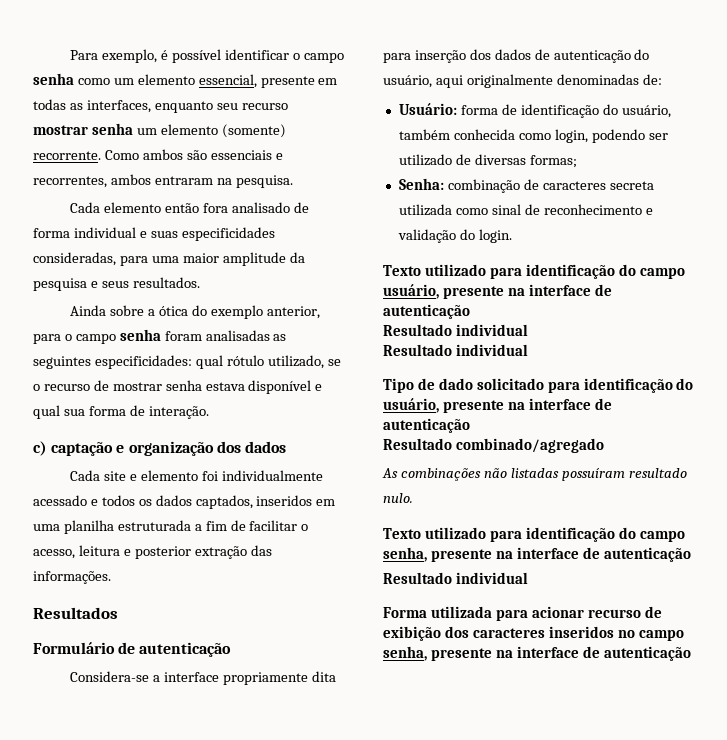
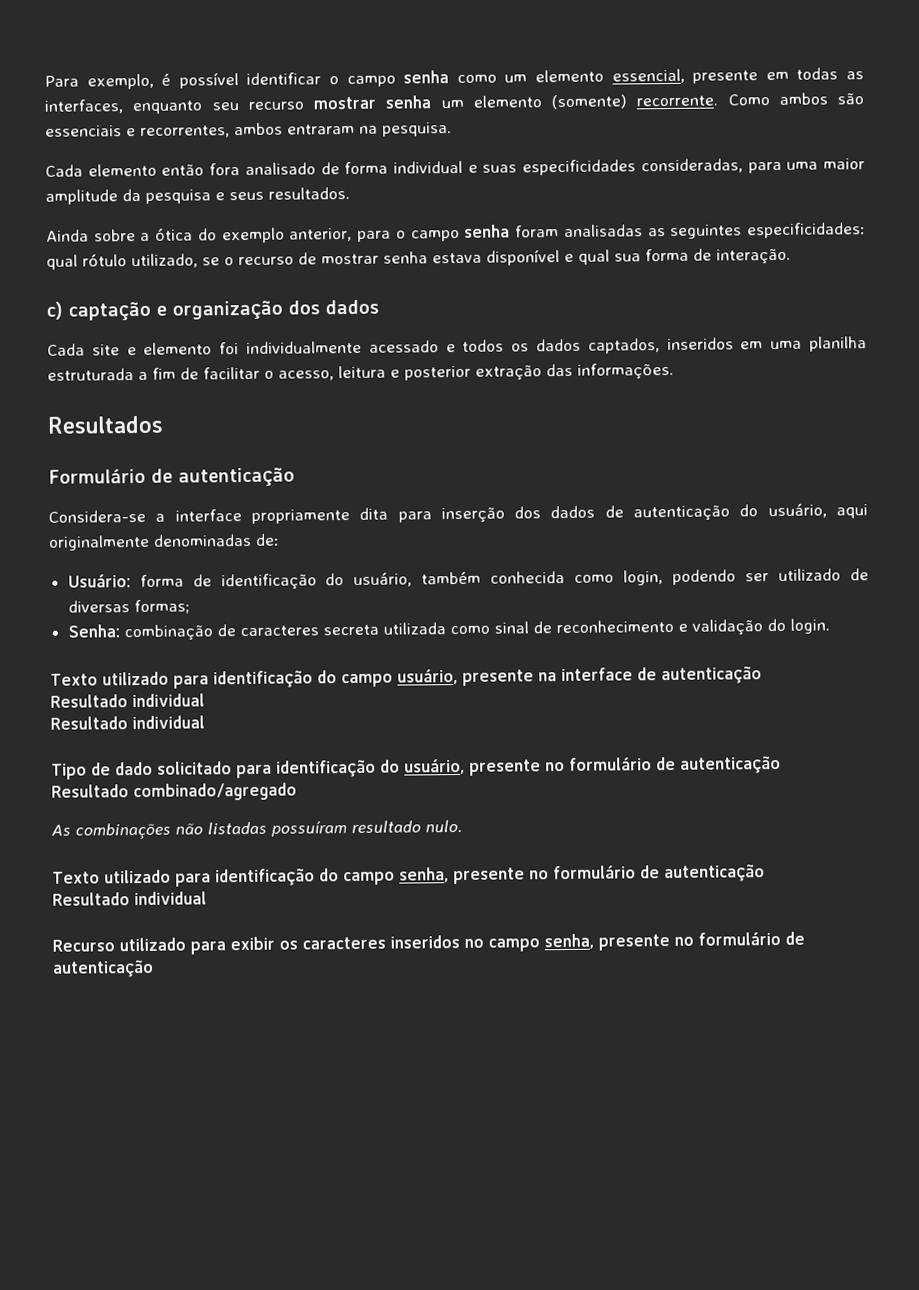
[507,398,591,410] na interface -> [545,756,652,772] no formulário
[495,547,691,562] [383,572,528,584] [383,606,662,621] [383,626,469,641] na interface de autenticação // Resultado individual // Forma utilizada para acionar recurso de exibição dos -> [528,864,765,883] [52,891,207,906] [52,936,298,955] no formulário de autenticação // Resultado individual // Recurso utilizado para exibir os
[495,646,579,658] na interface -> [674,930,781,946] no formulário

